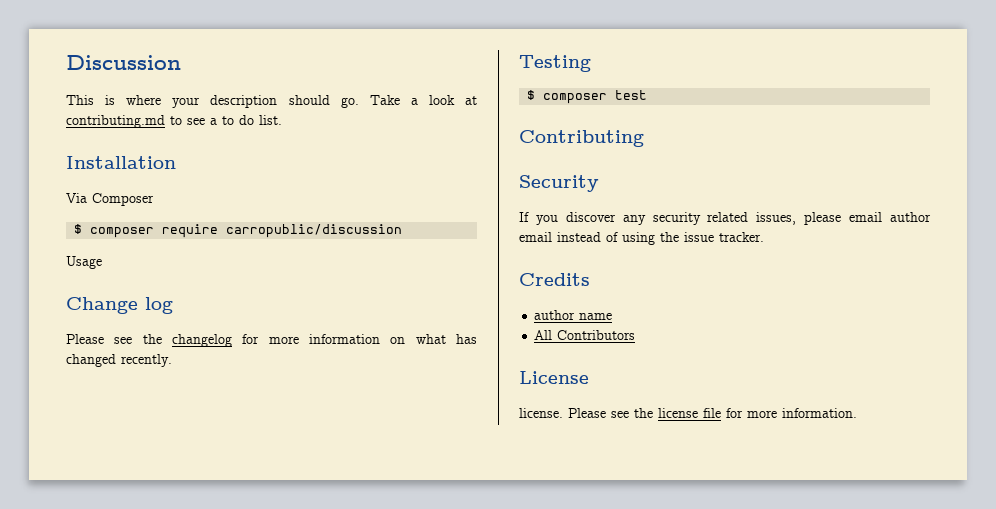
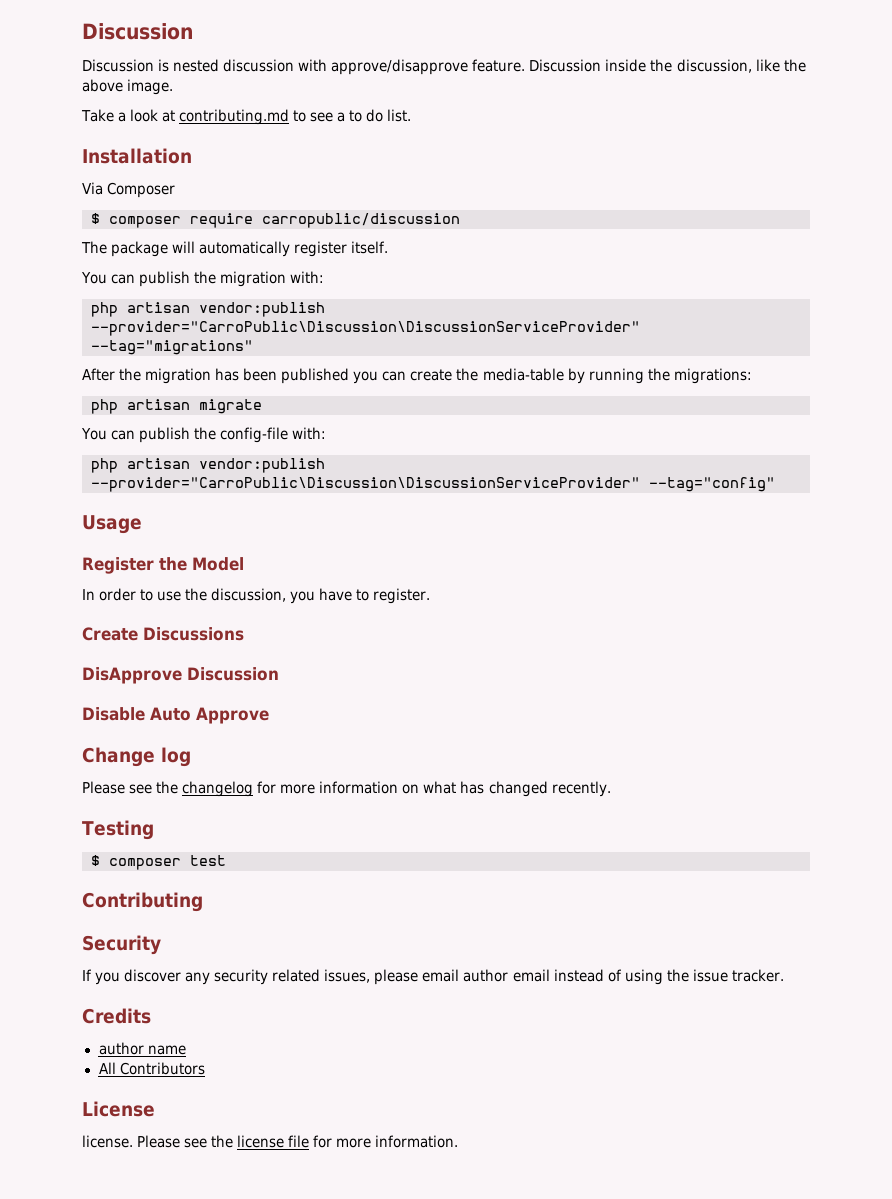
[66,55,181,70] [66,95,359,108] Discussion // This is where your description should go. -> [82,23,193,40] [82,59,806,75] [82,79,174,95] Discussion // Discussion is nested discussion with approve/disapprove feature. Discussion inside the discussion, like the above image. //
[66,256,102,269] Usage -> [81,241,389,257] [81,271,325,287] [91,302,325,317] [91,321,640,336] [91,340,253,355] [82,368,752,384] [91,399,262,414] [81,427,327,443] [91,458,325,473] [91,477,775,492] [82,515,142,534] [82,557,244,574] [82,588,431,604] [82,627,244,641] [82,667,279,684] [82,707,269,724] The package will automatically register itself. // You can publish the migration with: // php artisan vendor:publish --provider="CarroPublic\Discussion\DiscussionServiceProvider" --tag="migrations" // After the migration has been published you can create the media-table by running the migrations: // php artisan migrate // You can publish the config-file with: // php artisan vendor:publish --provider="CarroPublic\Discussion\DiscussionServiceProvider" --tag="config" // Usage // Register the Model // In order to use the discussion, you have to register. // Create Discussions // DisApprove Discussion // Disable Auto Approve

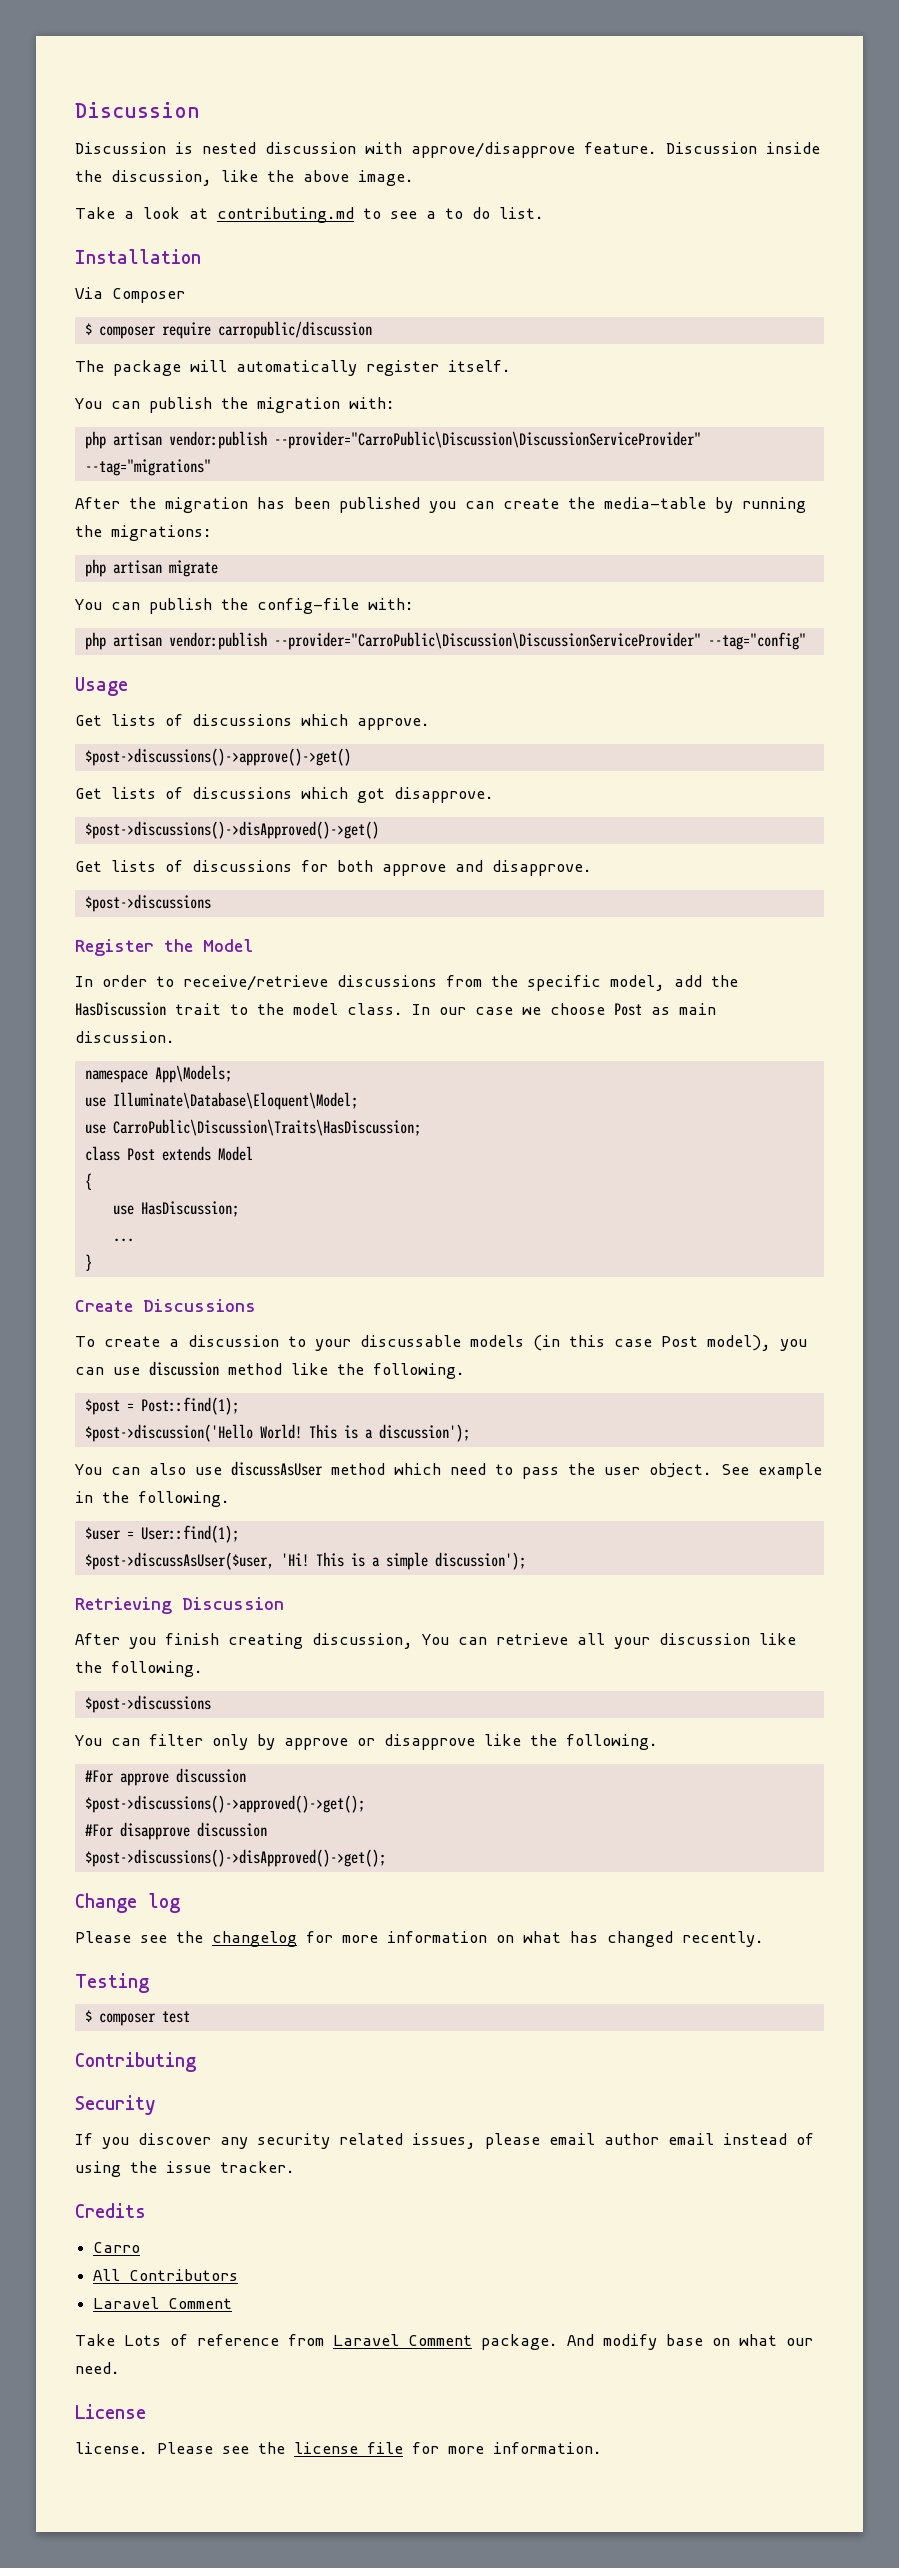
(142, 524) none -> [75,714,430,730] [84,748,351,766] [75,787,494,803] [84,821,379,839] [75,860,592,876] [84,894,211,912] // Get lists of discussions which approve. // $post->discussions()->approve()->get() // Get lists of discussions which got disapprove. // $post->discussions()->disApproved()->get() // Get lists of discussions for both approve and disapprove. // $post->discussions
[157,588,431,604] [82,627,244,641] [82,667,279,684] [82,707,269,724] use the discussion, you have to register. // Create Discussions // DisApprove Discussion // Disable Auto Approve -> [183,975,738,991] [75,1002,716,1016] [75,1031,175,1043] [84,1065,232,1083] [84,1092,358,1110] [84,1119,421,1136] [84,1146,253,1161] [84,1173,92,1190] [112,1201,239,1217] [112,1238,134,1242] [84,1254,92,1271] [75,1299,256,1312] [75,1335,807,1351] [75,1361,465,1379] [84,1397,239,1415] [84,1424,470,1442] [75,1461,822,1479] [75,1491,230,1507] [84,1525,239,1543] [84,1552,526,1570] [75,1597,284,1614] [75,1633,796,1649] [75,1661,203,1677] [84,1695,211,1713] [75,1734,658,1750] [84,1768,246,1786] [84,1795,365,1813] [84,1822,267,1840] [84,1849,386,1867] receive/retrieve discussions from the specific model, add the HasDiscussion trait to the model class. In our case we choose Post as main discussion. // namespace App\Models; // use Illuminate\Database\Eloquent\Model; // use CarroPublic\Discussion\Traits\HasDiscussion; // class Post extends Model // { // use HasDiscussion; // ... // } // Create Discussions // To create a discussion to your discussable models (in this case Post model), you can use discussion method like the following. // $post = Post::find(1); // $post->discussion('Hello World! This is a discussion'); // You can also use discussAsUser method which need to pass the user object. See example in the following. // $user = User::find(1); // $post->discussAsUser($user, 'Hi! This is a simple discussion'); // Retrieving Discussion // After you finish creating discussion, You can retrieve all your discussion like the following. // $post->discussions // You can filter only by approve or disapprove like the following. // #For approve discussion // $post->discussions()->approved()->get(); // #For disapprove discussion // $post->discussions()->disApproved()->get();
[98,1042,186,1055] author name -> [93,2242,141,2253] Carro
(205, 1068) none -> [93,2297,233,2309] [75,2334,813,2350] [75,2362,120,2374] // Laravel Comment // Take Lots of reference from Laravel Comment package. And modify base on what our need.

